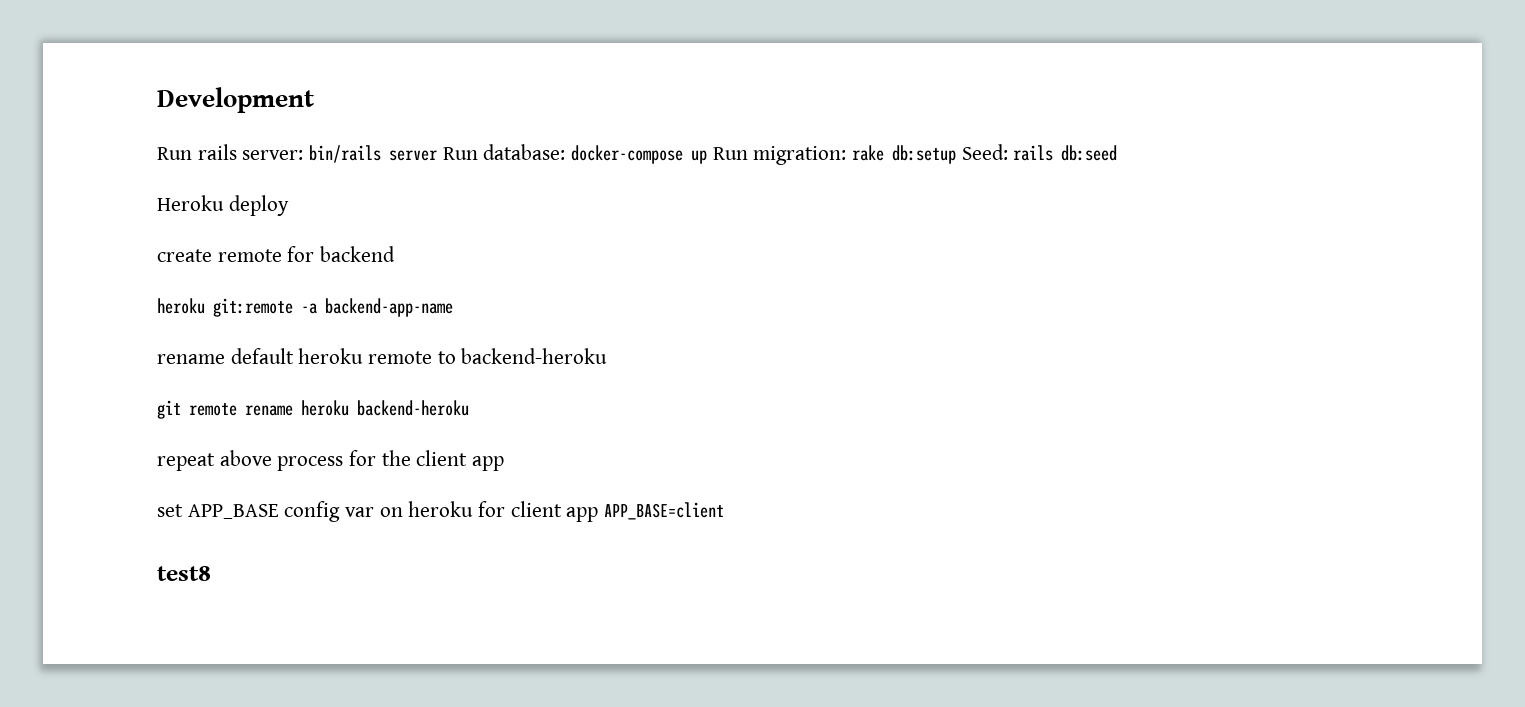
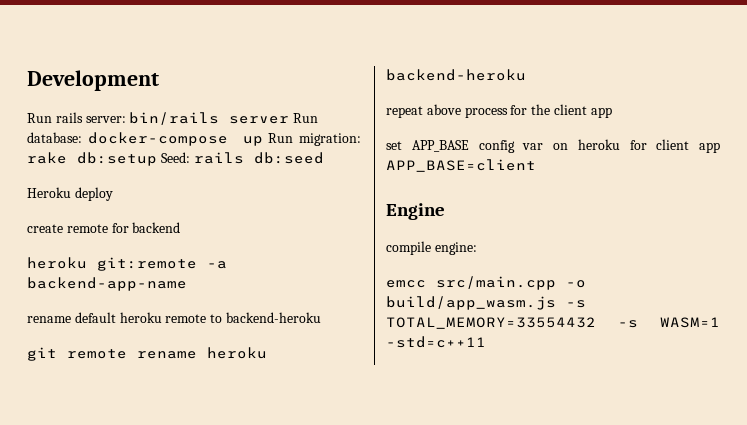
[157,566,211,581] test8 -> [386,203,445,220] [386,241,477,255] [386,276,586,290] [386,296,586,310] [386,317,720,329] [386,336,486,348] Engine // compile engine: // emcc src/main.cpp -o build/app_wasm.js -s TOTAL_MEMORY=33554432 -s WASM=1 -std=c++11

